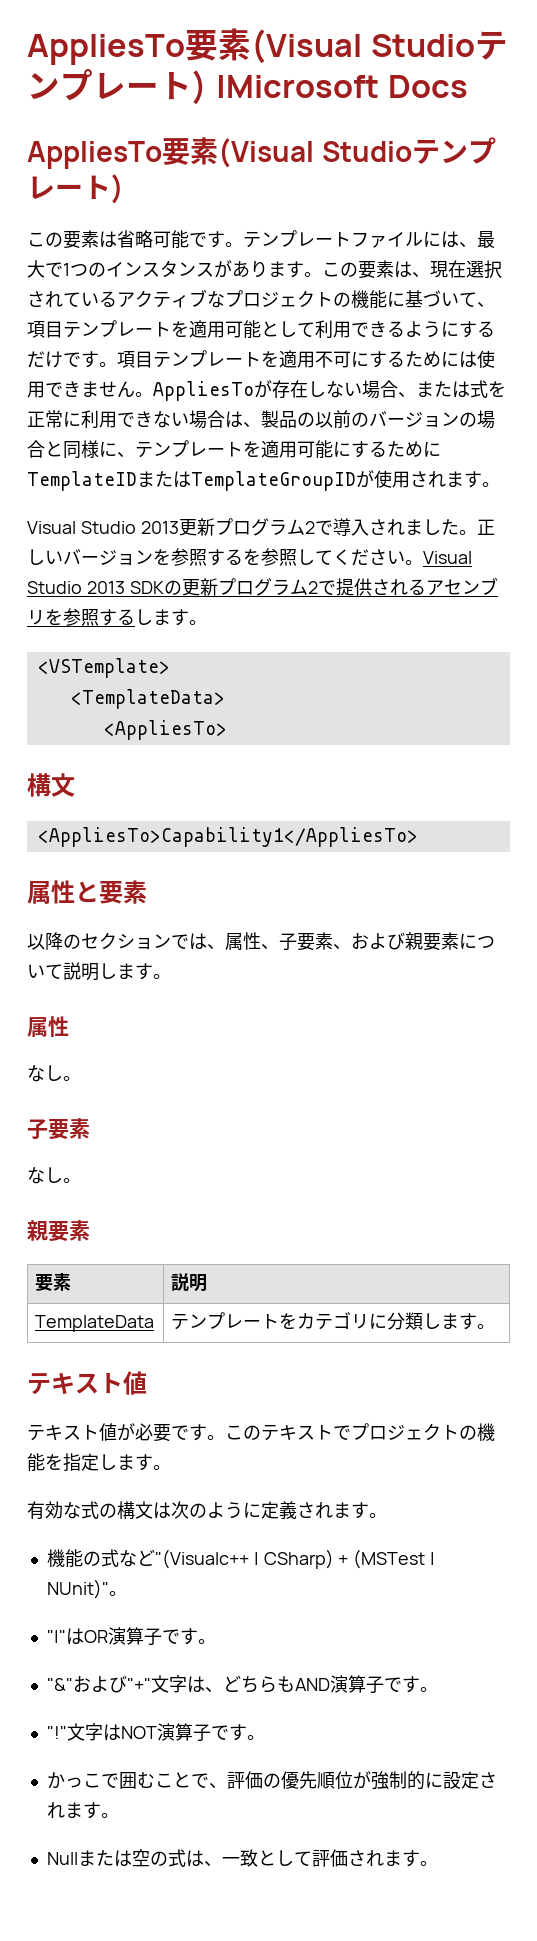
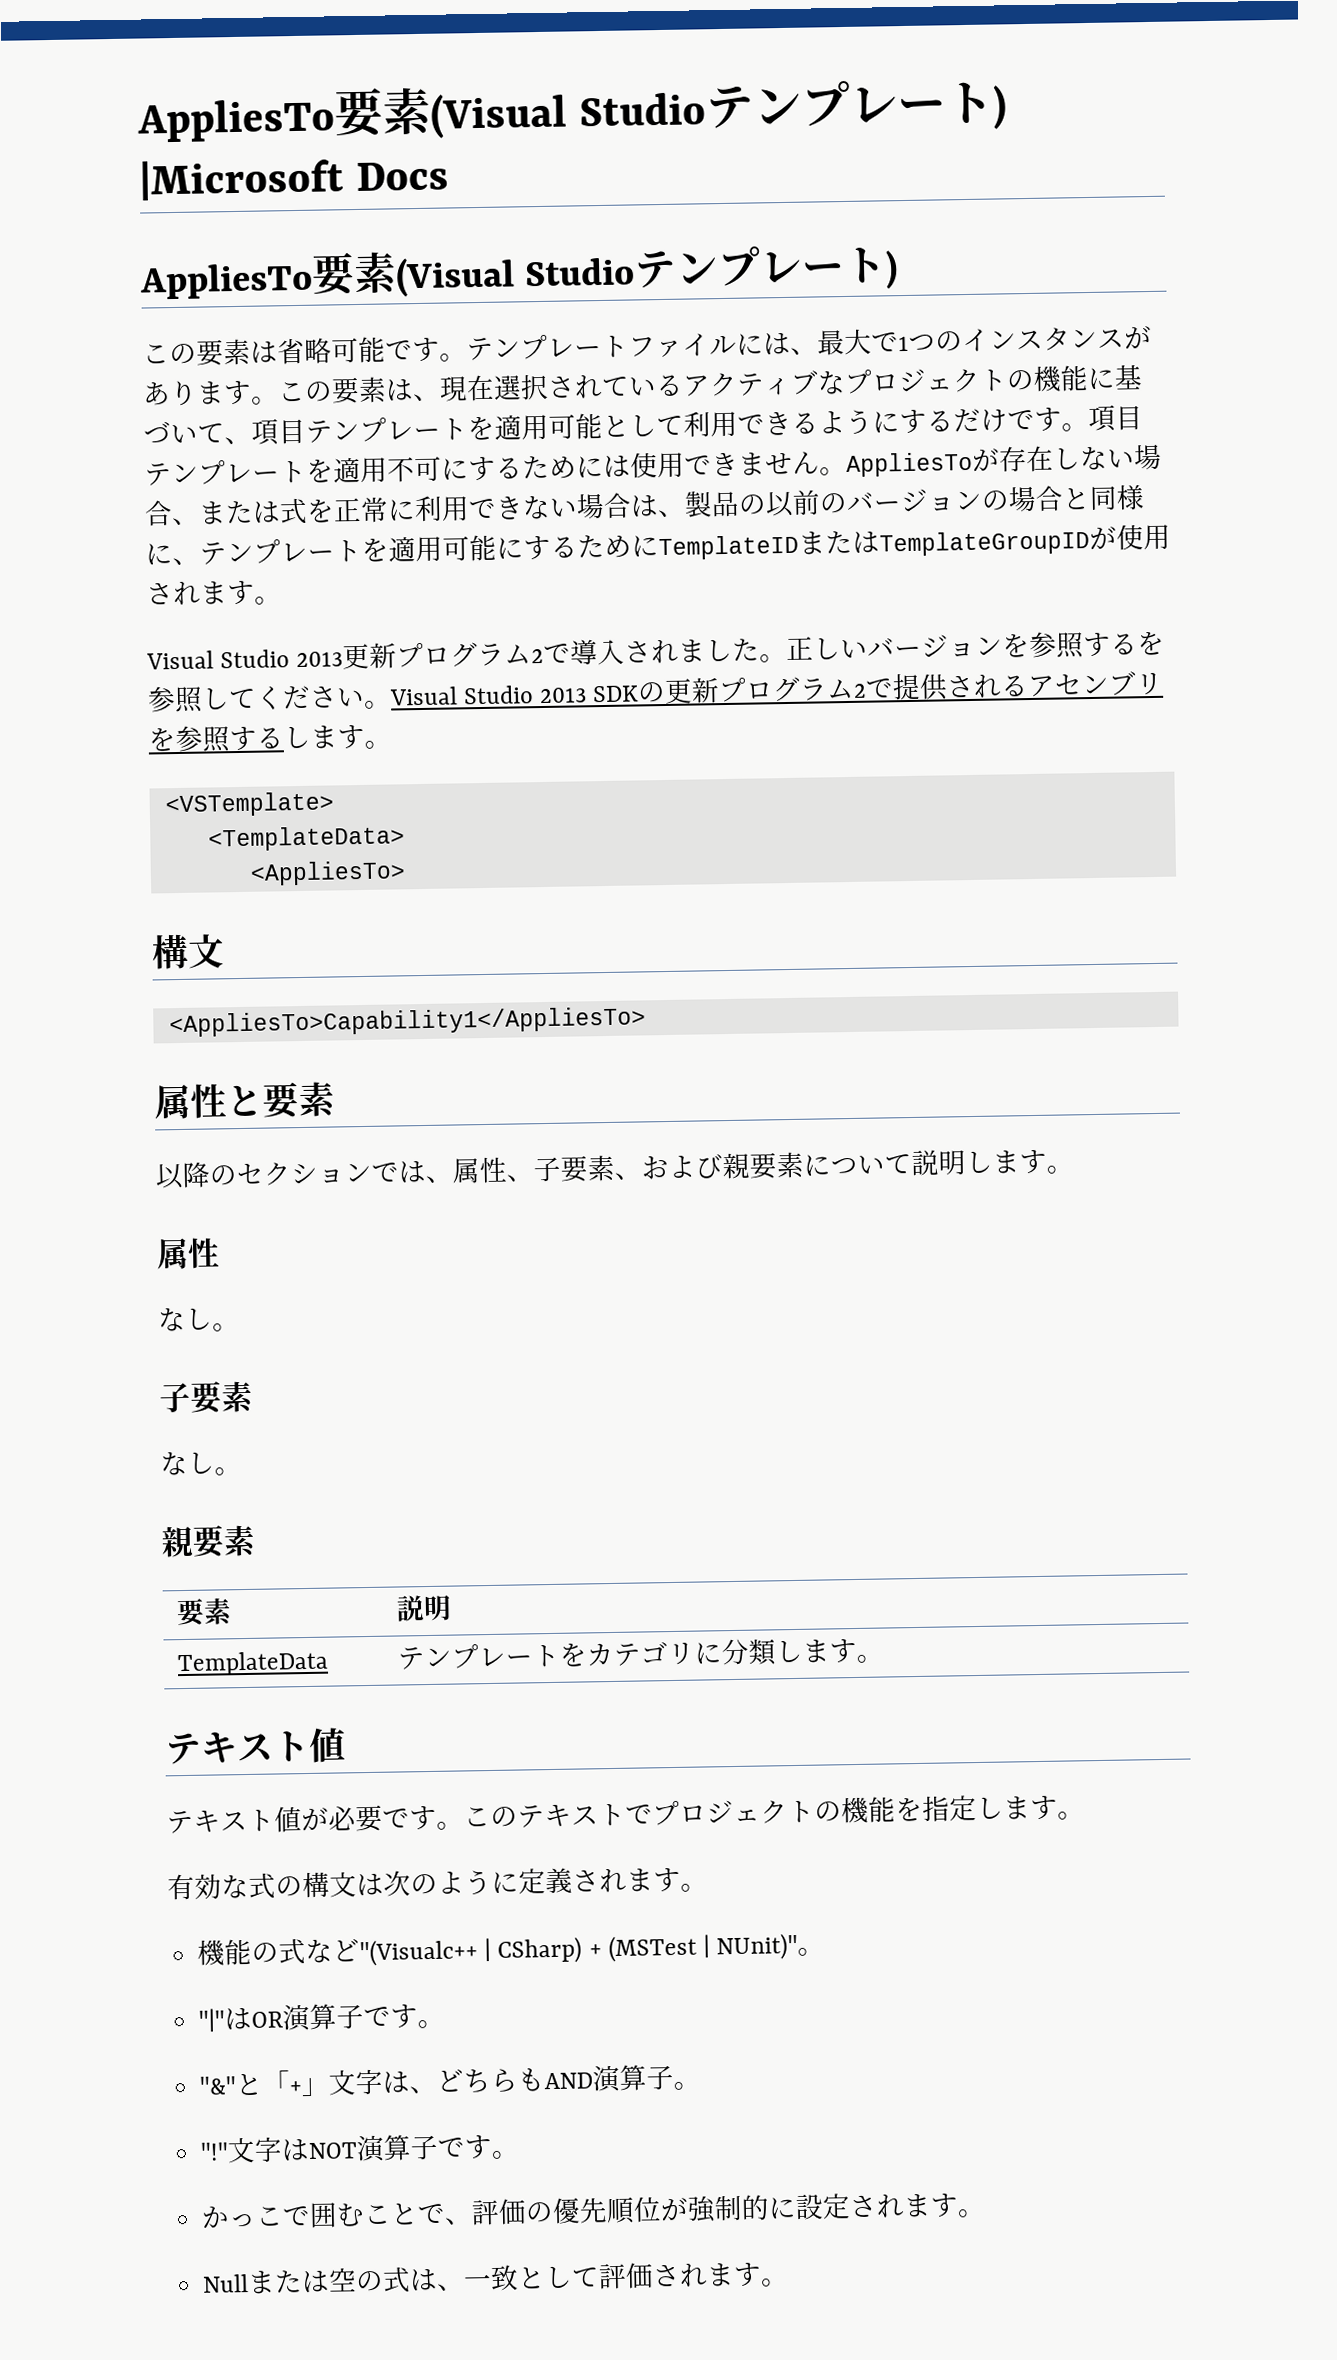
[72,1675,151,1693] および"+" -> [235,2070,330,2097] と「+」
[383,1676,420,1693] です -> (675, 2078) none

